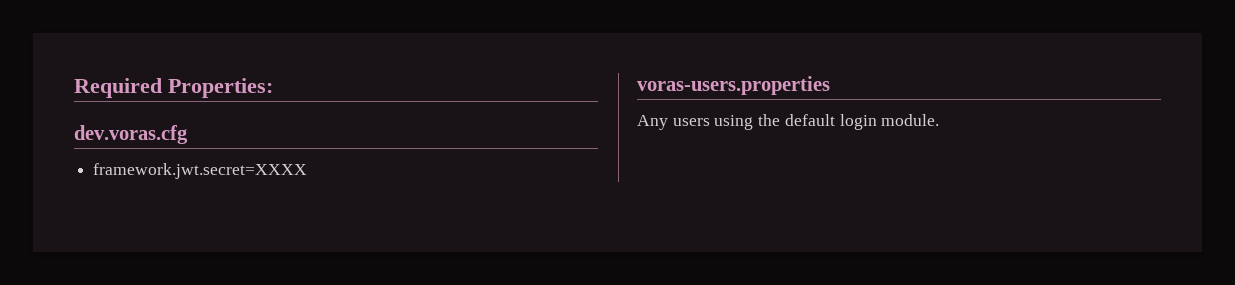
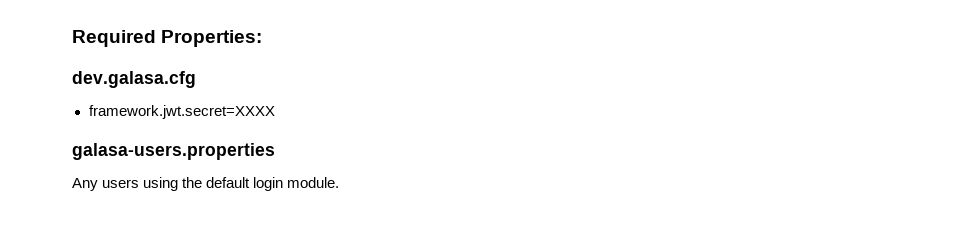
[74,125,188,144] dev.voras.cfg -> [72,71,196,88] dev.galasa.cfg
[637,76,830,95] voras-users.properties -> [72,143,275,160] galasa-users.properties

